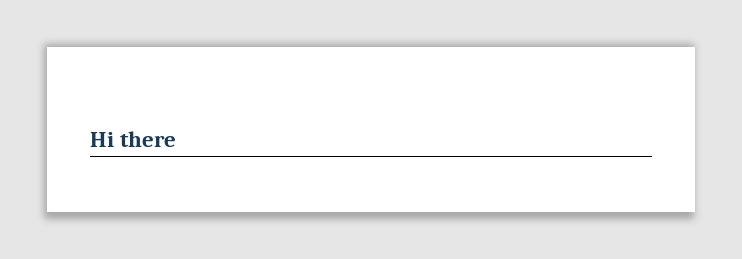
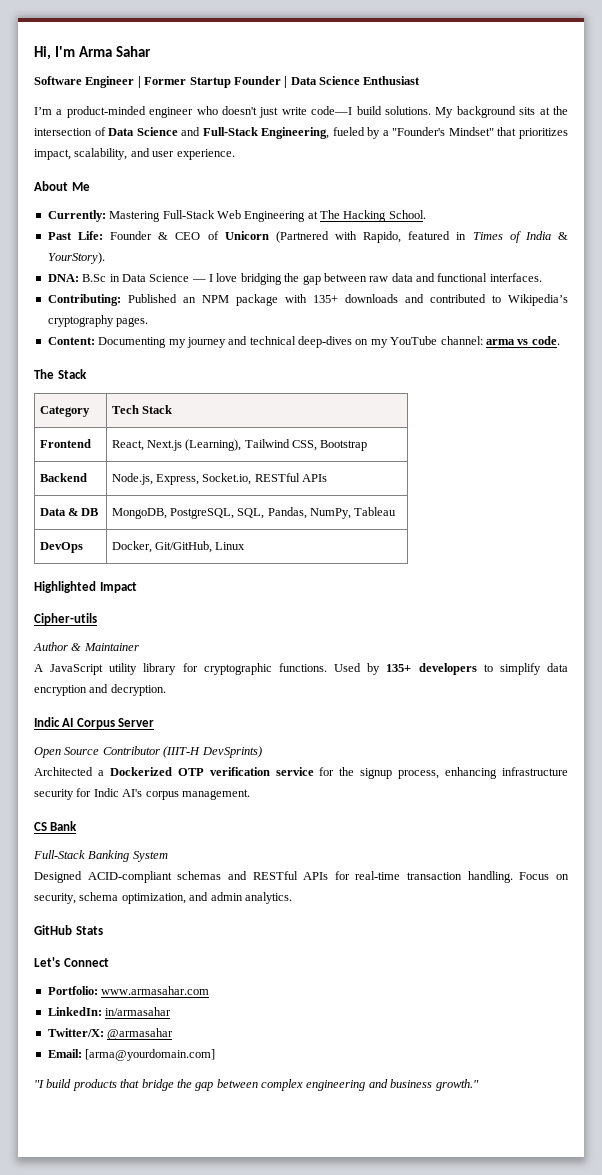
[90,131,177,147] Hi there -> [34,46,151,60] [34,76,421,88] [34,106,568,118] [34,127,569,139] [34,148,235,160] [34,181,90,191] [47,210,426,222] [47,231,568,243] [47,252,105,264] [47,273,542,285] [47,294,568,306] [47,315,149,327] [47,336,560,348] [34,369,87,379] [39,406,90,417] [111,405,172,414] [39,439,91,448] [111,439,368,451] [39,473,87,482] [111,473,328,485] [39,508,99,516] [111,507,397,519] [39,542,83,553] [111,541,246,553] [34,581,137,593] [34,613,97,625] [33,642,139,651] [34,663,568,675] [34,684,166,696] [34,717,155,729] [34,746,262,758] [34,767,569,779] [34,788,250,800] [34,821,78,831] [33,850,168,862] [34,871,569,883] [34,892,292,904] [34,925,103,935] [34,957,109,967] [47,986,210,995] [47,1007,172,1016] [47,1028,174,1040] [47,1049,216,1061] [34,1079,479,1091] Hi, I'm Arma Sahar // Software Engineer | Former Startup Founder | Data Science Enthusiast // I’m a product-minded engineer who doesn't just write code—I build solutions. My background sits at the intersection of Data Science and Full-Stack Engineering, fueled by a "Founder's Mindset" that prioritizes impact, scalability, and user experience. // About Me // Currently: Mastering Full-Stack Web Engineering at The Hacking School. // Past Life: Founder & CEO of Unicorn (Partnered with Rapido, featured in Times of India & YourStory). // DNA: B.Sc in Data Science — I love bridging the gap between raw data and functional interfaces. // Contributing: Published an NPM package with 135+ downloads and contributed to Wikipedia’s cryptography pages. // Content: Documenting my journey and technical deep-dives on my YouTube channel: arma vs code. // The Stack // Category | Tech Stack // Frontend | React, Next.js (Learning), Tailwind CSS, Bootstrap // Backend | Node.js, Express, Socket.io, RESTful APIs // Data & DB | MongoDB, PostgreSQL, SQL, Pandas, NumPy, Tableau // DevOps | Docker, Git/GitHub, Linux // Highlighted Impact // Cipher-utils // Author & Maintainer // A JavaScript utility library for cryptographic functions. Used by 135+ developers to simplify data encryption and decryption. // Indic AI Corpus Server // Open Source Contributor (IIIT-H DevSprints) // Architected a Dockerized OTP verification service for the signup process, enhancing infrastructure security for Indic AI's corpus management. // CS Bank // Full-Stack Banking System // Designed ACID-compliant schemas and RESTful APIs for real-time transaction handling. Focus on security, schema optimization, and admin analytics. // GitHub Stats // Let's Connect // Portfolio: www.armasahar.com // LinkedIn: in/armasahar // Twitter/X: @armasahar // Email: [arma@yourdomain.com] // "I build products that bridge the gap between complex engineering and business growth."

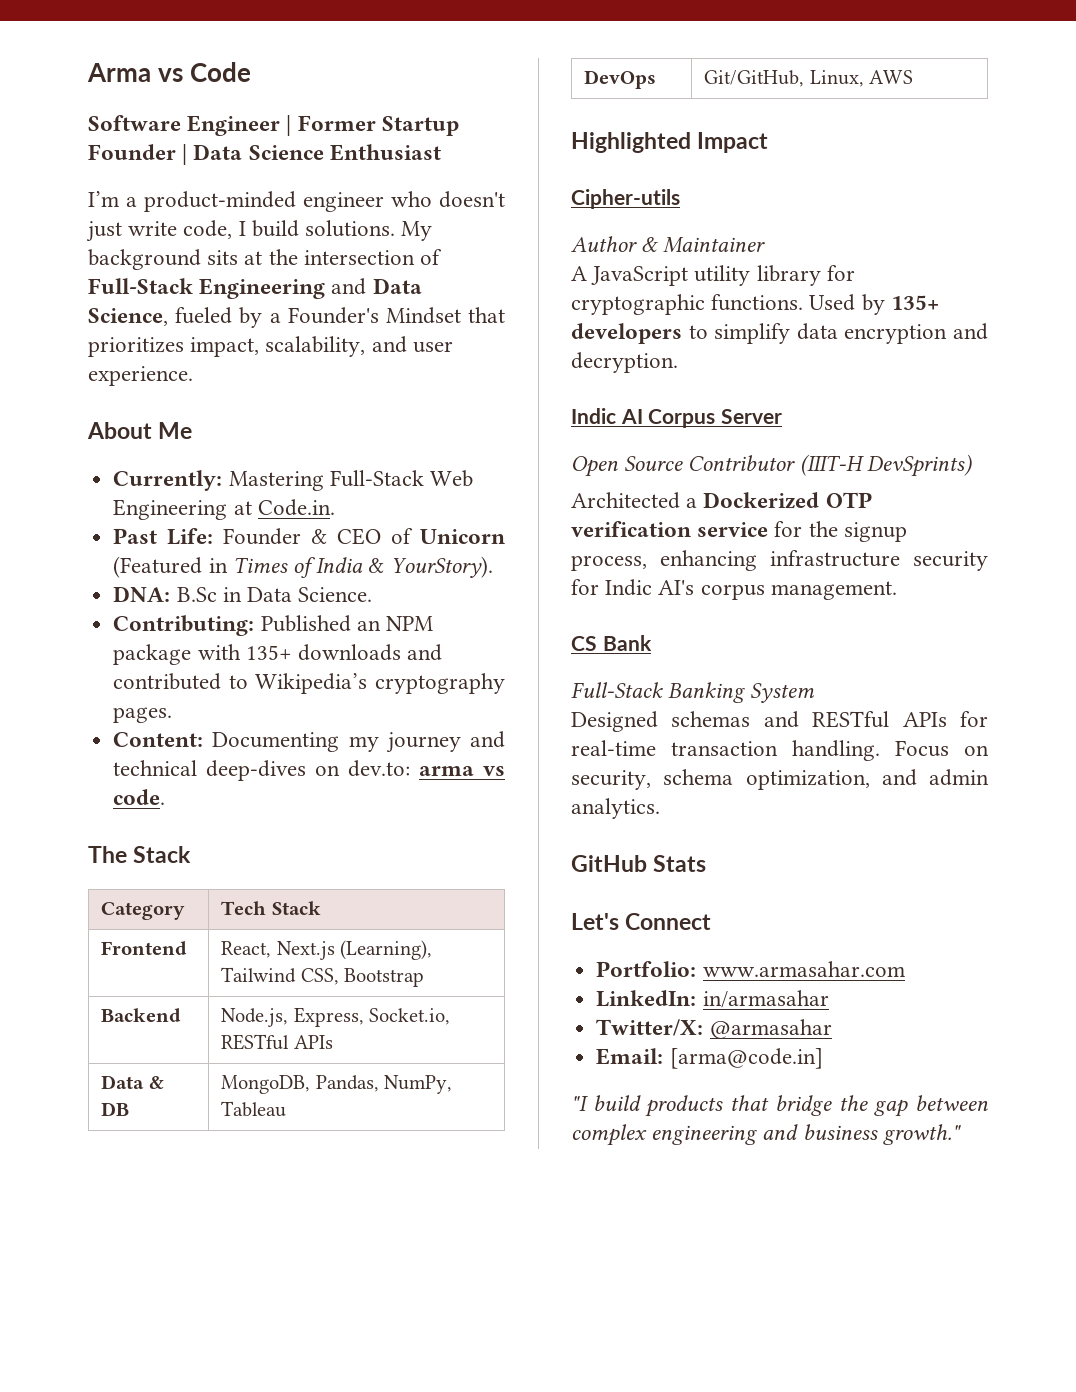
[34,46,151,60] Hi, I'm Arma Sahar -> [87,62,252,82] Arma vs Code
[311,106,353,115] code—I -> [183,220,246,239] code, I
[108,127,330,139] Data Science and Full-Stack Engineering, -> [88,278,422,299] [88,308,168,326] Full-Stack Engineering and Data Science,
[392,127,494,136] "Founder's Mindset" -> [287,307,461,324] Founder's Mindset
[320,210,426,222] The Hacking School. -> [257,499,335,516] Code.in.
[275,231,451,243] (Partnered with Rapido, featured -> [113,556,203,578] (Featured
[149,273,542,285] Science — I love bridging the gap between raw data and functional interfaces. -> [298,587,373,602] Science.
[370,336,483,348] my YouTube channel: -> [348,760,411,777] dev.to:
[169,508,265,519] PostgreSQL, SQL, -> (311, 1084) none
[111,541,246,553] Docker, Git/GitHub, Linux -> [704,70,914,87] Git/GitHub, Linux, AWS
[87,871,172,883] ACID-compliant -> (658, 721) none
[85,1049,216,1061] [arma@yourdomain.com] -> [669,1048,823,1069] [arma@code.in]

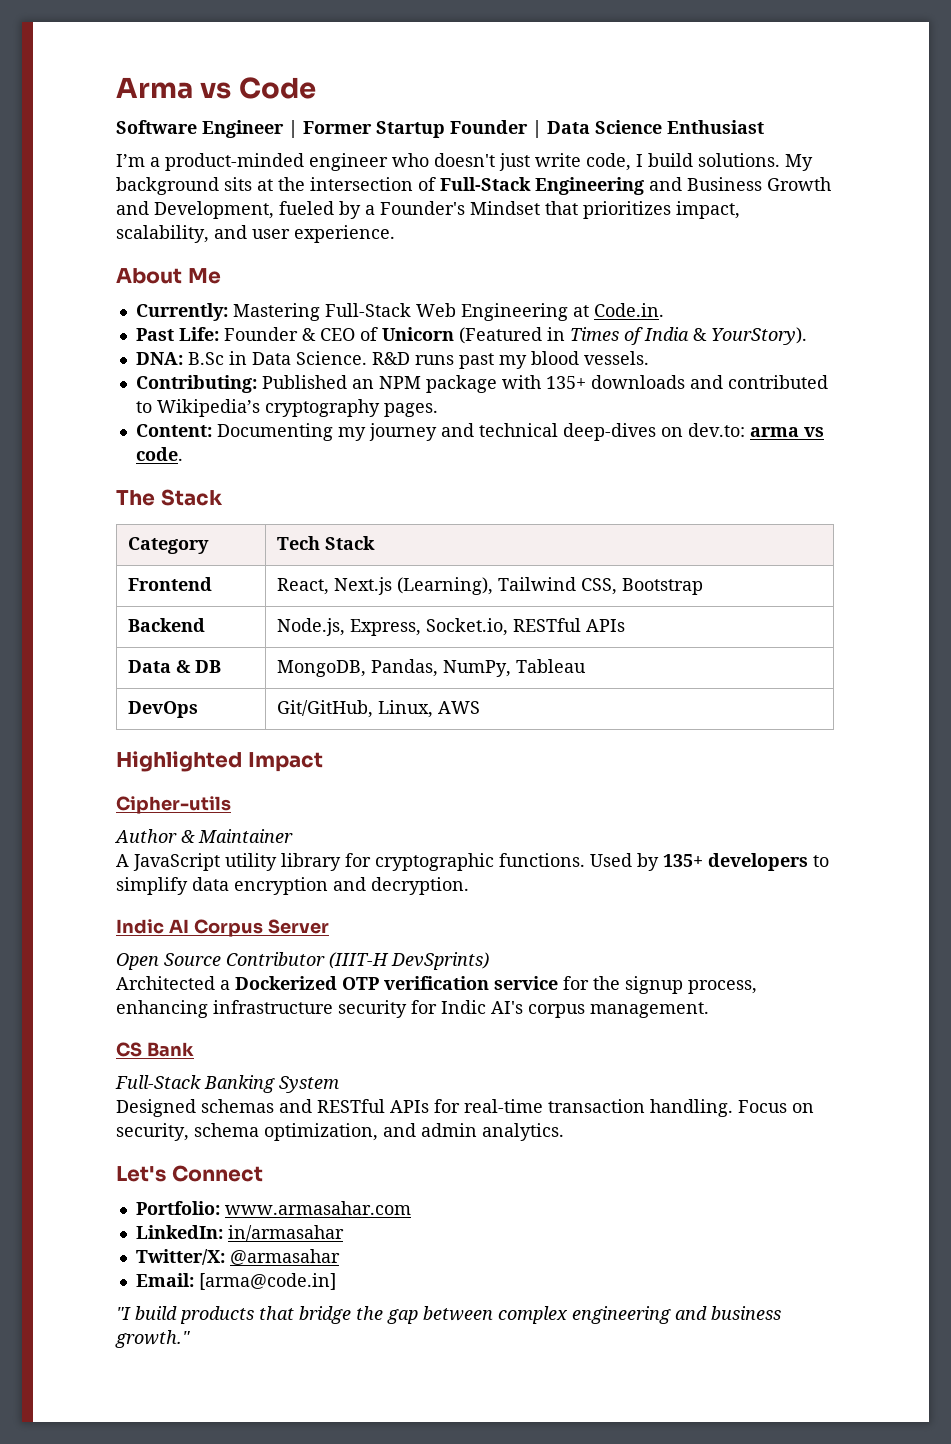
[372,278,422,294] [88,308,168,326] Data Science, -> [687,177,831,191] [116,201,274,219] Business Growth and Development,
(373, 594) none -> [371,351,649,369] R&D runs past my blood vessels.
[571,855,707,872] // GitHub Stats -> (564, 1132) none

